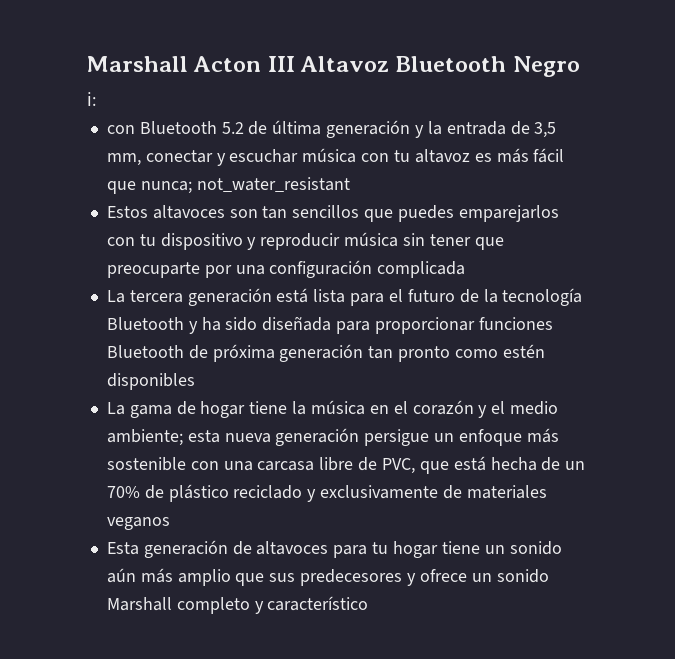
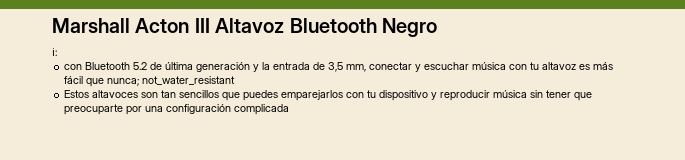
[106,288,583,306] [106,316,553,334] [106,344,545,362] [106,373,195,390] [106,400,559,418] [106,428,559,446] [106,456,586,474] [106,484,547,502] [106,517,170,530] [106,540,562,558] [106,568,549,586] [106,596,369,614] // La tercera generación está lista para el futuro de la tecnología Bluetooth y ha sido diseñada para proporcionar funciones Bluetooth de próxima generación tan pronto como estén disponibles // La gama de hogar tiene la música en el corazón y el medio ambiente; esta nueva generación persigue un enfoque más sostenible con una carcasa libre de PVC, que está hecha de un 70% de plástico reciclado y exclusivamente de materiales veganos // Esta generación de altavoces para tu hogar tiene un sonido aún más amplio que sus predecesores y ofrece un sonido Marshall completo y característico -> (290, 109) none

